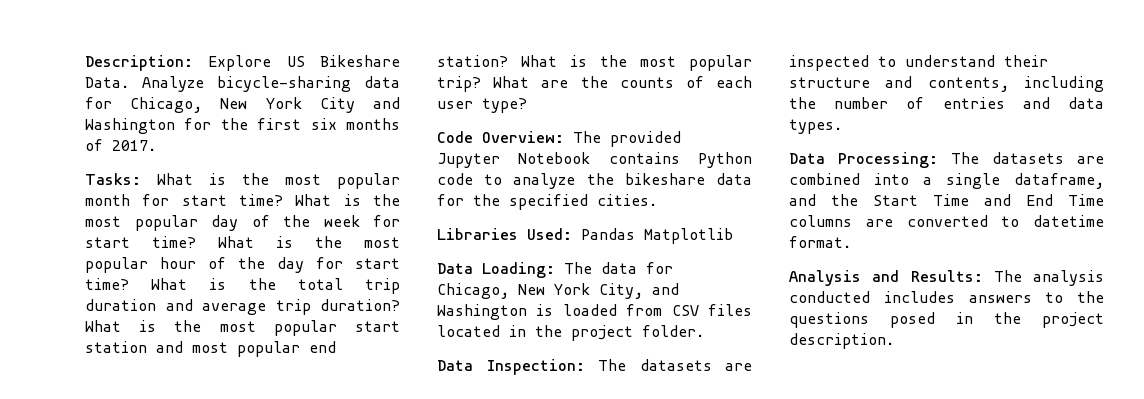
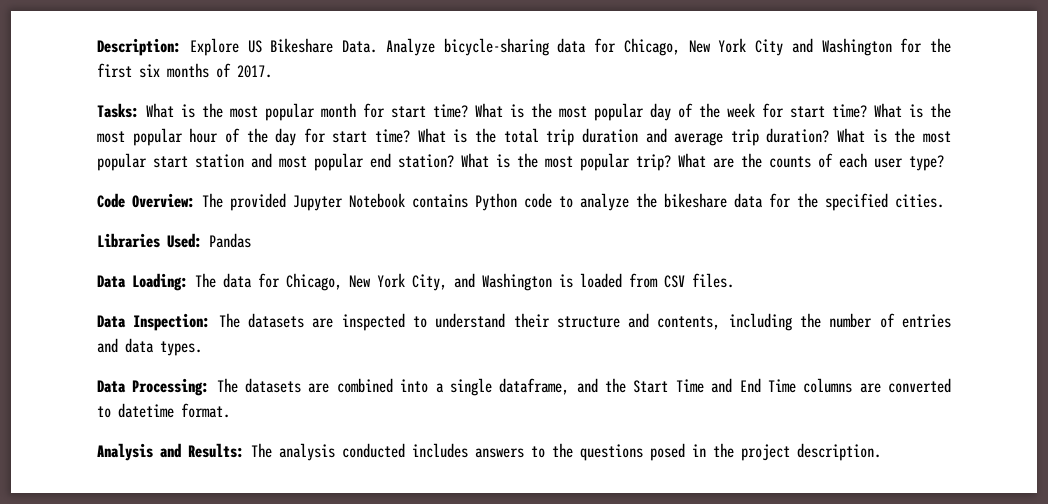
[644,228,733,244] Matplotlib -> (251, 240) none
[708,304,752,316] [437,325,704,341] files located in the project folder. -> [692,273,734,288] files.

